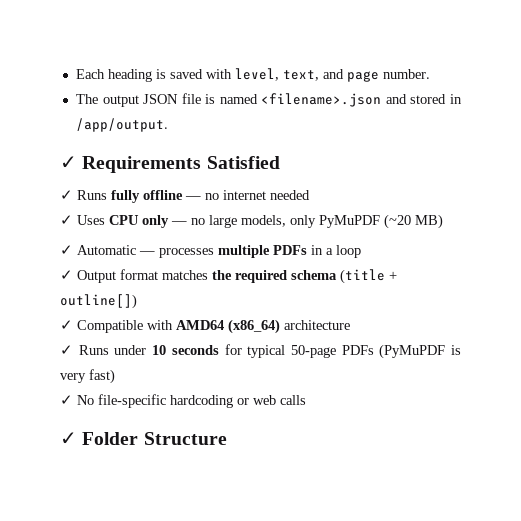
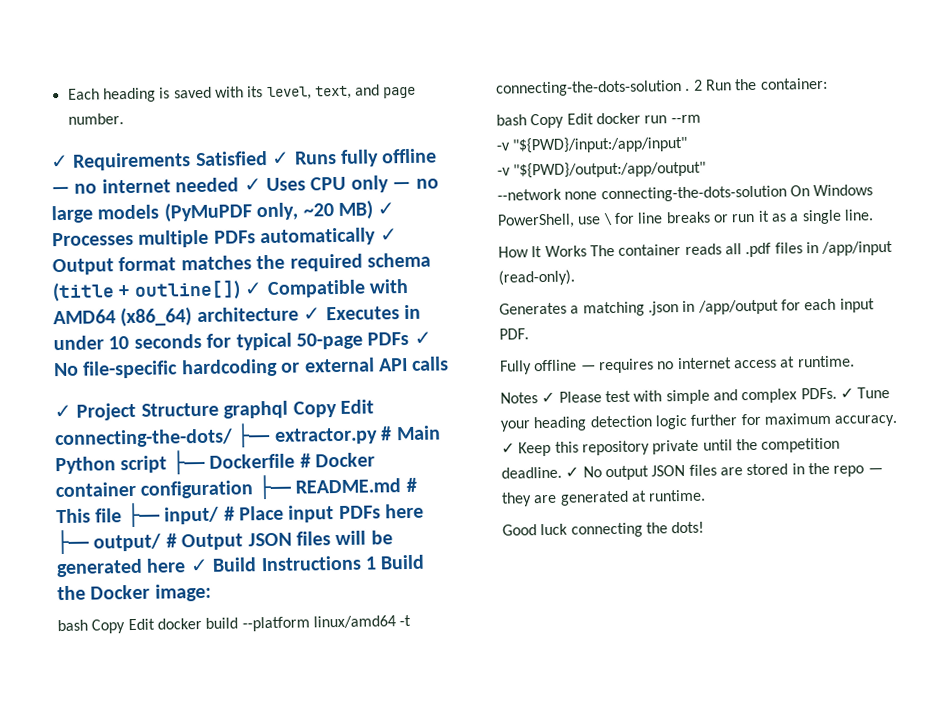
(232, 74) none -> [247,86,264,98] its
[75,93,463,107] [75,118,168,132] // The output JSON file is named <filename>.json and stored in /app/output. -> (124, 119) none
(280, 162) // -> (268, 159) none
(310, 195) // -> (240, 185) none
[241,214,443,229] [60,245,361,258] models, only PyMuPDF (~20 MB) // ✓ Automatic — processes multiple PDFs in a loop // -> [97,200,396,223] [52,227,377,248] models (PyMuPDF only, ~20 MB) ✓ Processes multiple PDFs automatically
(137, 301) // -> (241, 290) none
[60,345,109,355] // ✓ Runs -> [303,304,421,321] ✓ Executes in
[379,344,461,359] [60,369,115,384] (PyMuPDF is very fast) // -> (410, 338) none
[253,395,276,405] web -> [303,357,408,373] external API
[82,432,227,445] Folder Structure -> [76,399,374,421] [55,422,441,449] [55,449,375,475] [55,474,417,500] [56,502,425,528] [56,529,393,555] [56,554,426,578] [57,583,212,602] [57,614,412,634] [495,77,828,97] [496,112,701,129] [496,135,689,154] [497,160,707,179] [497,184,874,203] [497,209,874,229] [498,240,894,258] [498,269,575,286] [499,298,875,317] [499,328,529,340] [500,355,855,375] [500,386,891,405] [500,412,899,432] [501,437,841,457] [501,462,883,481] [501,489,707,507] [502,521,705,538] Project Structure graphql Copy Edit connecting-the-dots/ ├── extractor.py # Main Python script ├── Dockerfile # Docker container configuration ├── README.md # This file ├── input/ # Place input PDFs here ├── output/ # Output JSON files will be generated here ✓ Build Instructions 1 Build the Docker image: // bash Copy Edit docker build --platform linux/amd64 -t connecting-the-dots-solution . 2 Run the container: // bash Copy Edit docker run --rm // -v "${PWD}/input:/app/input" // -v "${PWD}/output:/app/output" // --network none connecting-the-dots-solution On Windows PowerShell, use \ for line breaks or run it as a single line. // How It Works The container reads all .pdf files in /app/input (read-only). // Generates a matching .json in /app/output for each input PDF. // Fully offline — requires no internet access at runtime. // Notes ✓ Please test with simple and complex PDFs. ✓ Tune your heading detection logic further for maximum accuracy. ✓ Keep this repository private until the competition deadline. ✓ No output JSON files are stored in the repo — they are generated at runtime. // Good luck connecting the dots!

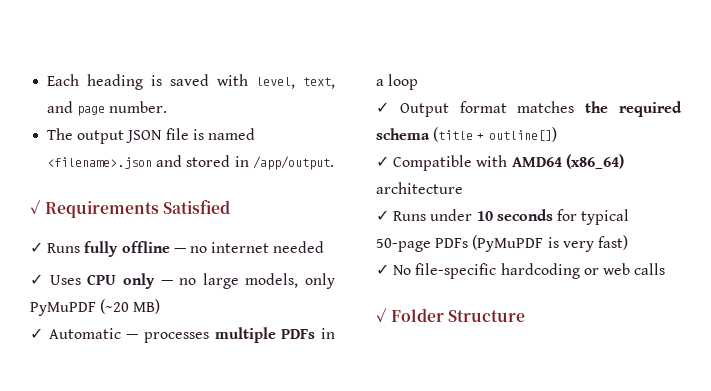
[247,86,264,98] its -> (249, 80) none
(124, 119) none -> [47,128,255,144] [47,155,334,170] // The output JSON file is named <filename>.json and stored in /app/output.
(268, 159) none -> (231, 207) //
(240, 185) none -> (325, 247) //
[97,200,396,223] [52,227,377,248] models (PyMuPDF only, ~20 MB) ✓ Processes multiple PDFs automatically -> [245,273,335,289] [30,299,161,316] [30,327,335,343] [376,74,419,90] models, only PyMuPDF (~20 MB) // ✓ Automatic — processes multiple PDFs in a loop //
(241, 290) none -> (557, 134) //
[303,304,421,321] ✓ Executes in -> [376,210,427,221] // ✓ Runs
(410, 338) none -> [472,235,628,252] (PyMuPDF is very fast) //
[303,357,408,373] external API -> [602,263,630,275] web
[76,399,374,421] [55,422,441,449] [55,449,375,475] [55,474,417,500] [56,502,425,528] [56,529,393,555] [56,554,426,578] [57,583,212,602] [57,614,412,634] [495,77,828,97] [496,112,701,129] [496,135,689,154] [497,160,707,179] [497,184,874,203] [497,209,874,229] [498,240,894,258] [498,269,575,286] [499,298,875,317] [499,328,529,340] [500,355,855,375] [500,386,891,405] [500,412,899,432] [501,437,841,457] [501,462,883,481] [501,489,707,507] [502,521,705,538] Project Structure graphql Copy Edit connecting-the-dots/ ├── extractor.py # Main Python script ├── Dockerfile # Docker container configuration ├── README.md # This file ├── input/ # Place input PDFs here ├── output/ # Output JSON files will be generated here ✓ Build Instructions 1 Build the Docker image: // bash Copy Edit docker build --platform linux/amd64 -t connecting-the-dots-solution . 2 Run the container: // bash Copy Edit docker run --rm // -v "${PWD}/input:/app/input" // -v "${PWD}/output:/app/output" // --network none connecting-the-dots-solution On Windows PowerShell, use \ for line breaks or run it as a single line. // How It Works The container reads all .pdf files in /app/input (read-only). // Generates a matching .json in /app/output for each input PDF. // Fully offline — requires no internet access at runtime. // Notes ✓ Please test with simple and complex PDFs. ✓ Tune your heading detection logic further for maximum accuracy. ✓ Keep this repository private until the competition deadline. ✓ No output JSON files are stored in the repo — they are generated at runtime. // Good luck connecting the dots! -> [391,308,526,322] Folder Structure

